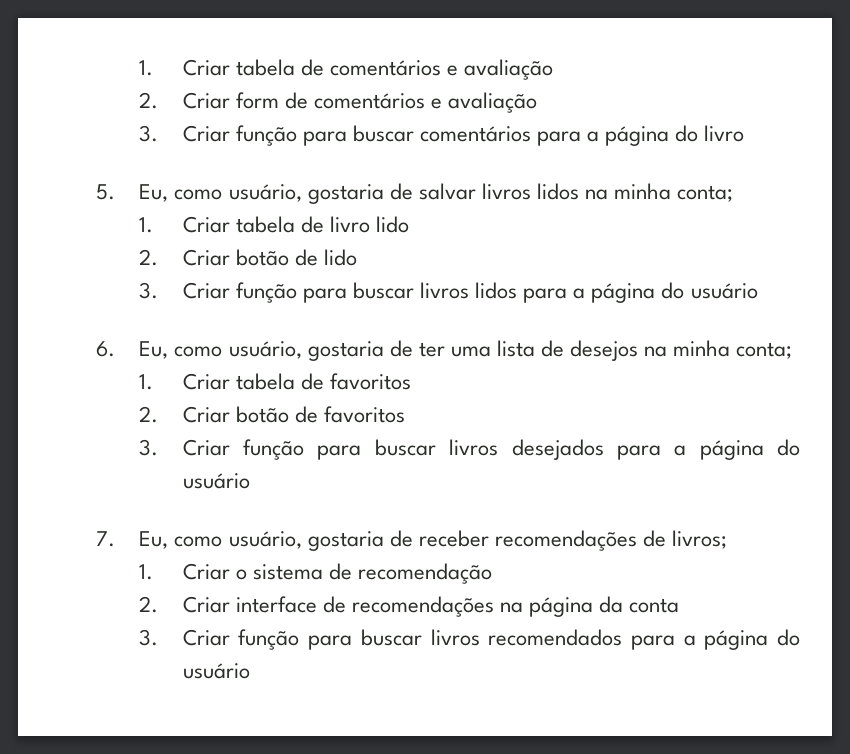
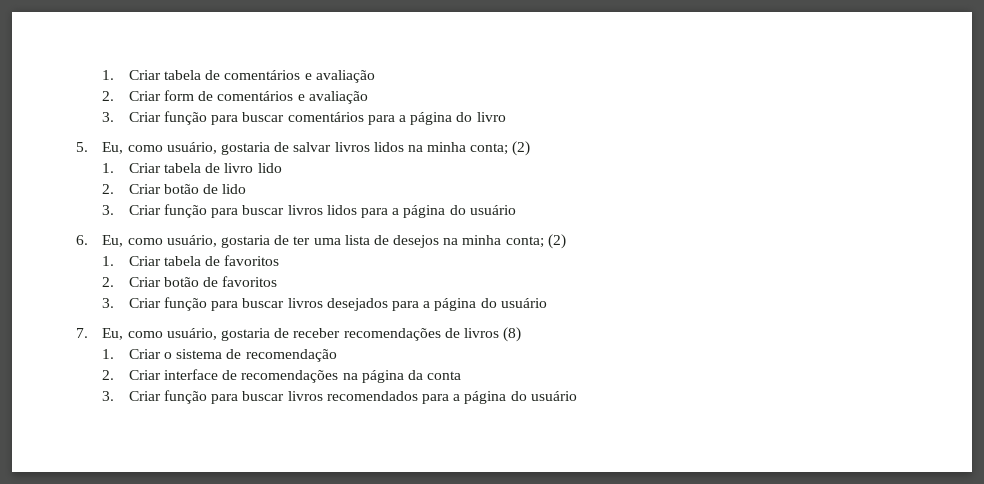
(734, 193) none -> [512,141,531,156] (2)
(793, 350) none -> [547,234,566,249] (2)
[671,530,727,549] livros; -> [463,327,522,342] livros (8)

